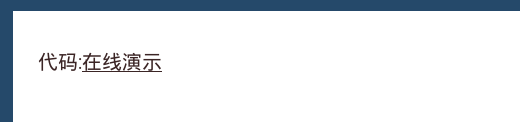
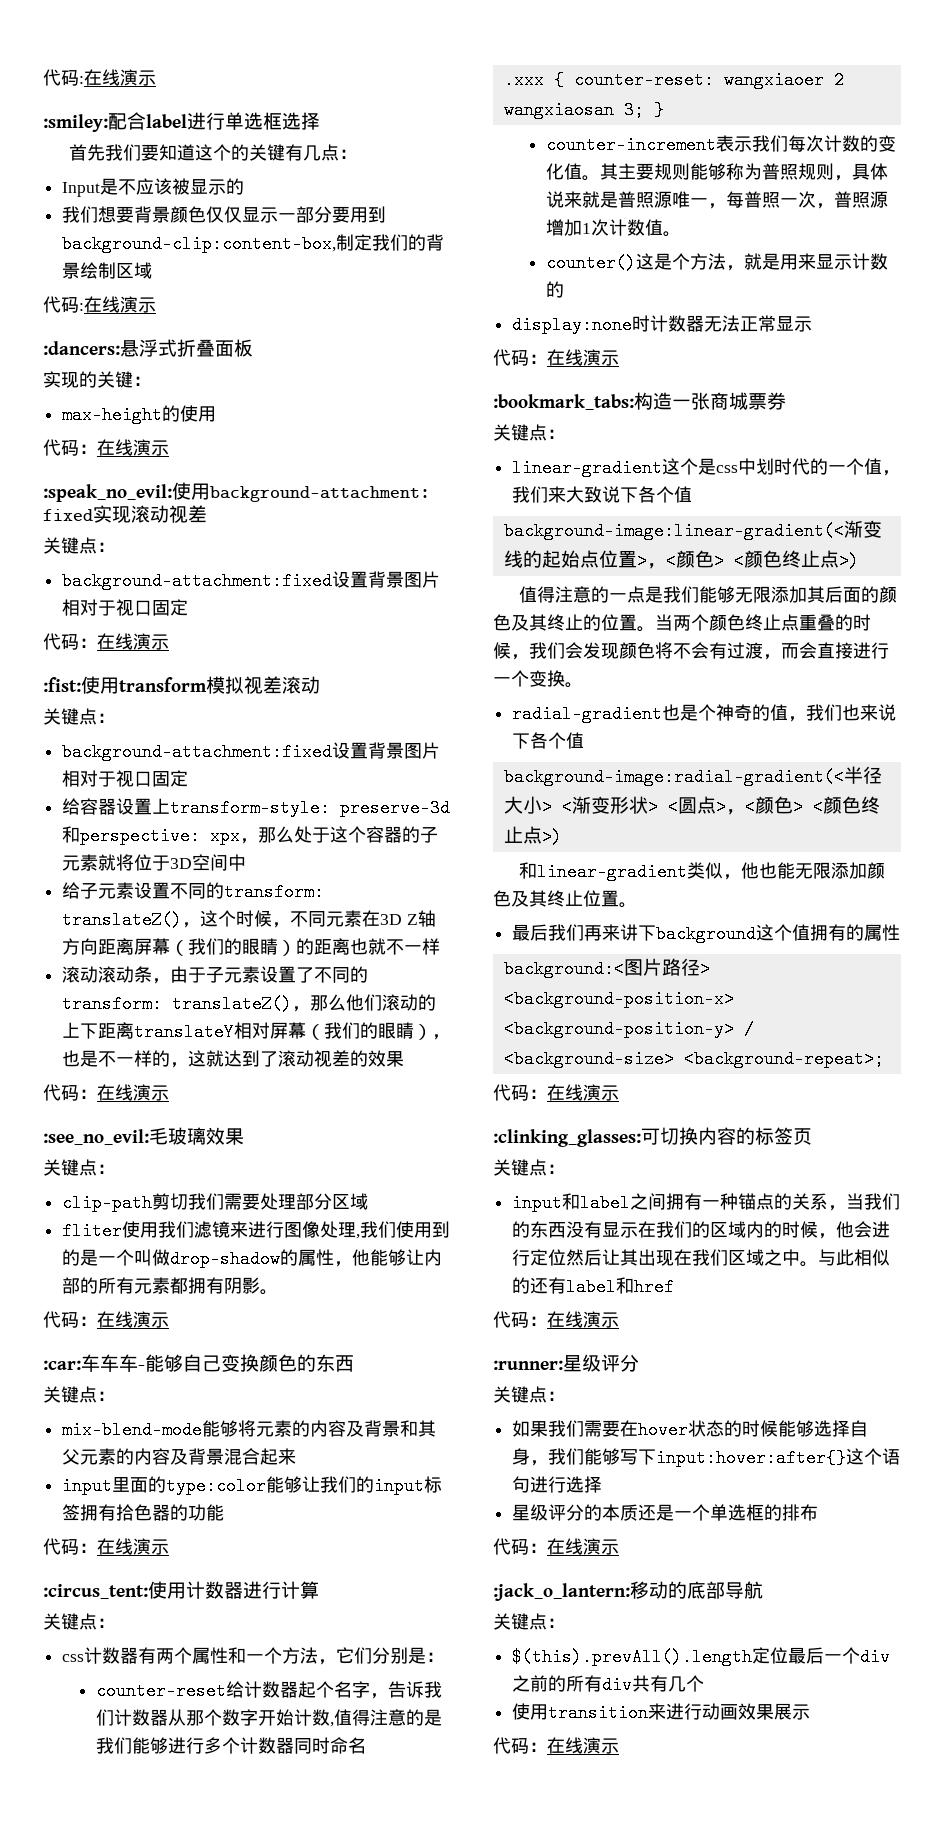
[38,52,162,71] 代码:在线演示 -> [43,69,156,86] [43,112,320,132] [68,144,357,161] [62,178,245,197] [62,206,387,223] [62,234,445,253] [62,262,153,279] [43,296,156,313] [43,339,253,357] [43,371,151,388] [62,405,217,424] [43,439,169,456] [43,482,430,502] [43,505,207,523] [43,537,115,554] [62,571,441,590] [62,599,189,616] [43,633,169,650] [43,676,320,694] [43,708,115,725] [62,742,441,761] [62,770,189,787] [62,798,451,817] [62,826,439,845] [62,854,247,871] [62,882,325,901] [62,910,436,929] [62,938,441,956] [62,966,369,984] [62,994,437,1013] [62,1022,451,1041] [62,1050,405,1068] [43,1084,169,1101] [43,1127,244,1145] [43,1159,115,1176] [62,1193,369,1212] [62,1221,451,1240] [62,1249,443,1268] [62,1277,279,1295] [43,1311,169,1328] [43,1354,354,1372] [43,1386,115,1403] [62,1420,437,1439] [62,1448,297,1465] [62,1476,443,1495] [62,1504,225,1521] [43,1538,169,1555] [43,1581,319,1599] [43,1613,115,1630] [62,1647,445,1665] [96,1681,443,1700] [96,1709,443,1727] [96,1737,367,1754] [503,71,844,89] [503,101,664,119] [546,135,897,154] [546,163,889,181] [546,191,889,209] [546,219,682,237] [546,253,889,272] [546,281,565,298] [512,315,813,334] [493,349,619,366] [493,392,786,410] [493,424,565,441] [512,458,901,477] [512,486,693,503] [503,520,882,540] [503,550,859,570] [518,586,897,603] [493,614,871,632] [493,642,889,660] [493,670,583,688] [512,704,897,723] [512,732,585,749] [503,766,882,786] [503,796,880,816] [503,826,562,846] [518,862,885,881] [493,890,637,908] [512,924,901,943] [503,958,710,978] [503,990,734,1008] [503,1020,754,1038] [503,1050,884,1068] [493,1084,619,1101] [493,1127,812,1147] [493,1159,565,1176] [512,1193,901,1212] [512,1221,891,1239] [512,1249,891,1267] [512,1277,675,1296] [493,1311,619,1328] [493,1354,639,1372] [493,1386,565,1403] [512,1420,869,1439] [512,1448,901,1467] [512,1476,603,1493] [512,1504,819,1521] [493,1538,619,1555] [493,1581,763,1601] [493,1613,565,1630] [512,1647,891,1666] [512,1675,705,1694] [512,1703,811,1722] [493,1737,619,1754] 代码:在线演示 // :smiley:配合label进行单选框选择 // 首先我们要知道这个的关键有几点： // Input是不应该被显示的 // 我们想要背景颜色仅仅显示一部分要用到background-clip:content-box,制定我们的背景绘制区域 // 代码:在线演示 // :dancers:悬浮式折叠面板 // 实现的关键： // max-height的使用 // 代码：在线演示 // :speak_no_evil:使用background-attachment: fixed实现滚动视差 // 关键点： // background-attachment:fixed设置背景图片相对于视口固定 // 代码：在线演示 // :fist:使用transform模拟视差滚动 // 关键点： // background-attachment:fixed设置背景图片相对于视口固定 // 给容器设置上transform-style: preserve-3d和perspective: xpx，那么处于这个容器的子元素就将位于3D空间中 // 给子元素设置不同的transform: translateZ()，这个时候，不同元素在3D Z轴方向距离屏幕（我们的眼睛）的距离也就不一样 // 滚动滚动条，由于子元素设置了不同的transform: translateZ()，那么他们滚动的上下距离translateY相对屏幕（我们的眼睛），也是不一样的，这就达到了滚动视差的效果 // 代码：在线演示 // :see_no_evil:毛玻璃效果 // 关键点： // clip-path剪切我们需要处理部分区域 // fliter使用我们滤镜来进行图像处理,我们使用到的是一个叫做drop-shadow的属性，他能够让内部的所有元素都拥有阴影。 // 代码：在线演示 // :car:车车车-能够自己变换颜色的东西 // 关键点： // mix-blend-mode能够将元素的内容及背景和其父元素的内容及背景混合起来 // input里面的type:color能够让我们的input标签拥有拾色器的功能 // 代码：在线演示 // :circus_tent:使用计数器进行计算 // 关键点： // css计数器有两个属性和一个方法，它们分别是： // counter-reset给计数器起个名字，告诉我们计数器从那个数字开始计数,值得注意的是我们能够进行多个计数器同时命名 // .xxx { counter-reset: wangxiaoer 2 wangxiaosan 3; } // counter-increment表示我们每次计数的变化值。其主要规则能够称为普照规则，具体说来就是普照源唯一，每普照一次，普照源增加1次计数值。 // counter()这是个方法，就是用来显示计数的 // display:none时计数器无法正常显示 // 代码：在线演示 // :bookmark_tabs:构造一张商城票券 // 关键点： // linear-gradient这个是css中划时代的一个值，我们来大致说下各个值 // background-image:linear-gradient(<渐变线的起始点位置>，<颜色> <颜色终止点>) // 值得注意的一点是我们能够无限添加其后面的颜色及其终止的位置。当两个颜色终止点重叠的时候，我们会发现颜色将不会有过渡，而会直接进行一个变换。 // radial-gradient也是个神奇的值，我们也来说下各个值 // background-image:radial-gradient(<半径大小> <渐变形状> <圆点>，<颜色> <颜色终止点>) // 和linear-gradient类似，他也能无限添加颜色及其终止位置。 // 最后我们再来讲下background这个值拥有的属性 // background:<图片路径> <background-position-x> <background-position-y> / <background-size> <background-repeat>; // 代码：在线演示 // :clinking_glasses:可切换内容的标签页 // 关键点： // input和label之间拥有一种锚点的关系，当我们的东西没有显示在我们的区域内的时候，他会进行定位然后让其出现在我们区域之中。与此相似的还有label和href // 代码：在线演示 // :runner:星级评分 // 关键点： // 如果我们需要在hover状态的时候能够选择自身，我们能够写下input:hover:after{}这个语句进行选择 // 星级评分的本质还是一个单选框的排布 // 代码：在线演示 // :jack_o_lantern:移动的底部导航 // 关键点： // $(this).prevAll().length定位最后一个div之前的所有div共有几个 // 使用transition来进行动画效果展示 // 代码：在线演示

